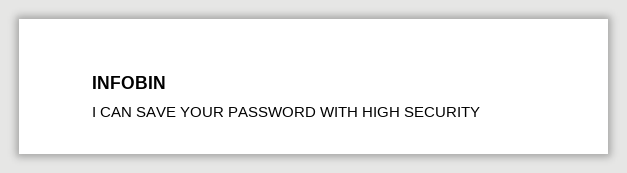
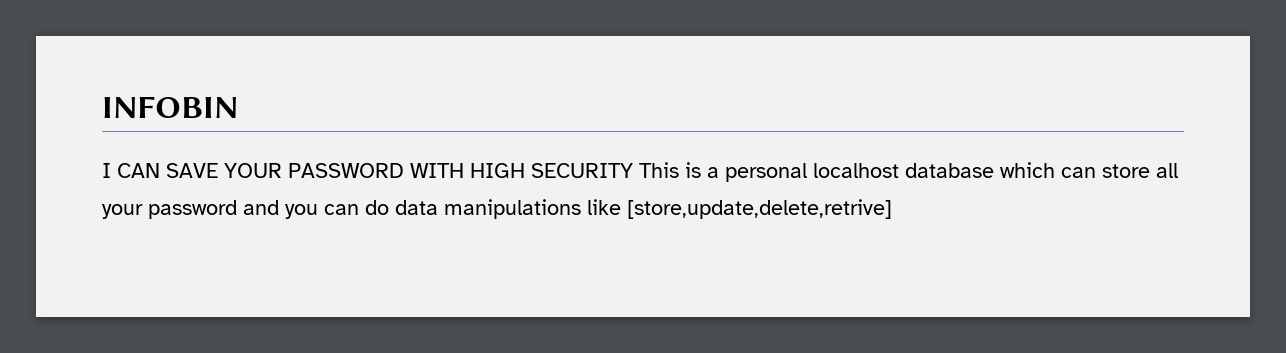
(481, 112) none -> [639,162,1178,182] [102,199,892,219] This is a personal localhost database which can store all your password and you can do data manipulations like [store,update,delete,retrive]

